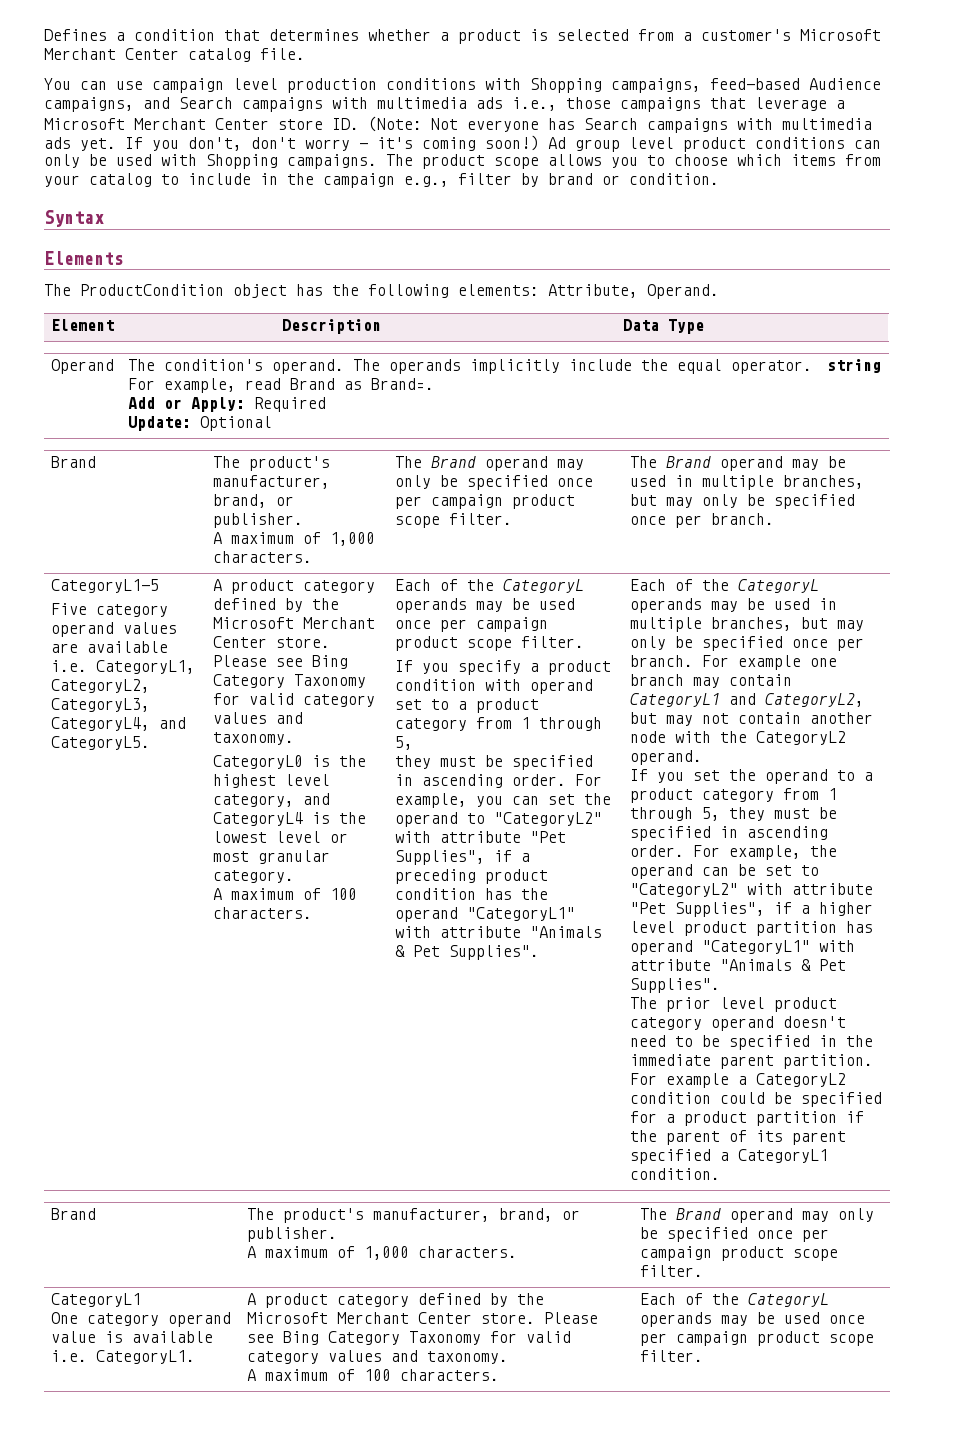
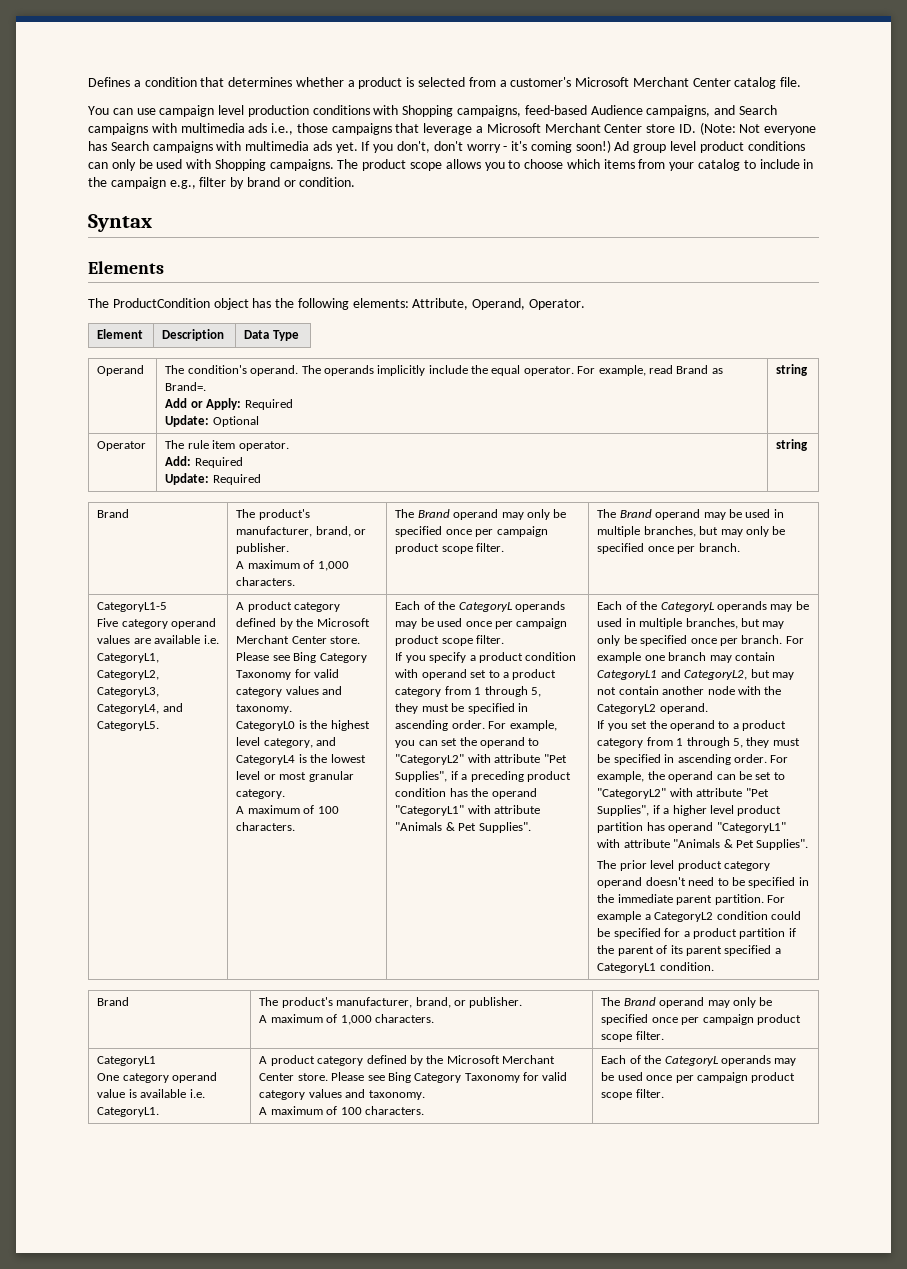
[647,284,719,299] Operand. -> [472,298,586,310] Operand, Operator.
(881, 366) none -> [97,441,147,451] [165,440,289,451] [165,456,243,468] [165,473,261,485] [776,439,809,451] // Operator | The rule item operator. // Add: Required // Update: Required | string

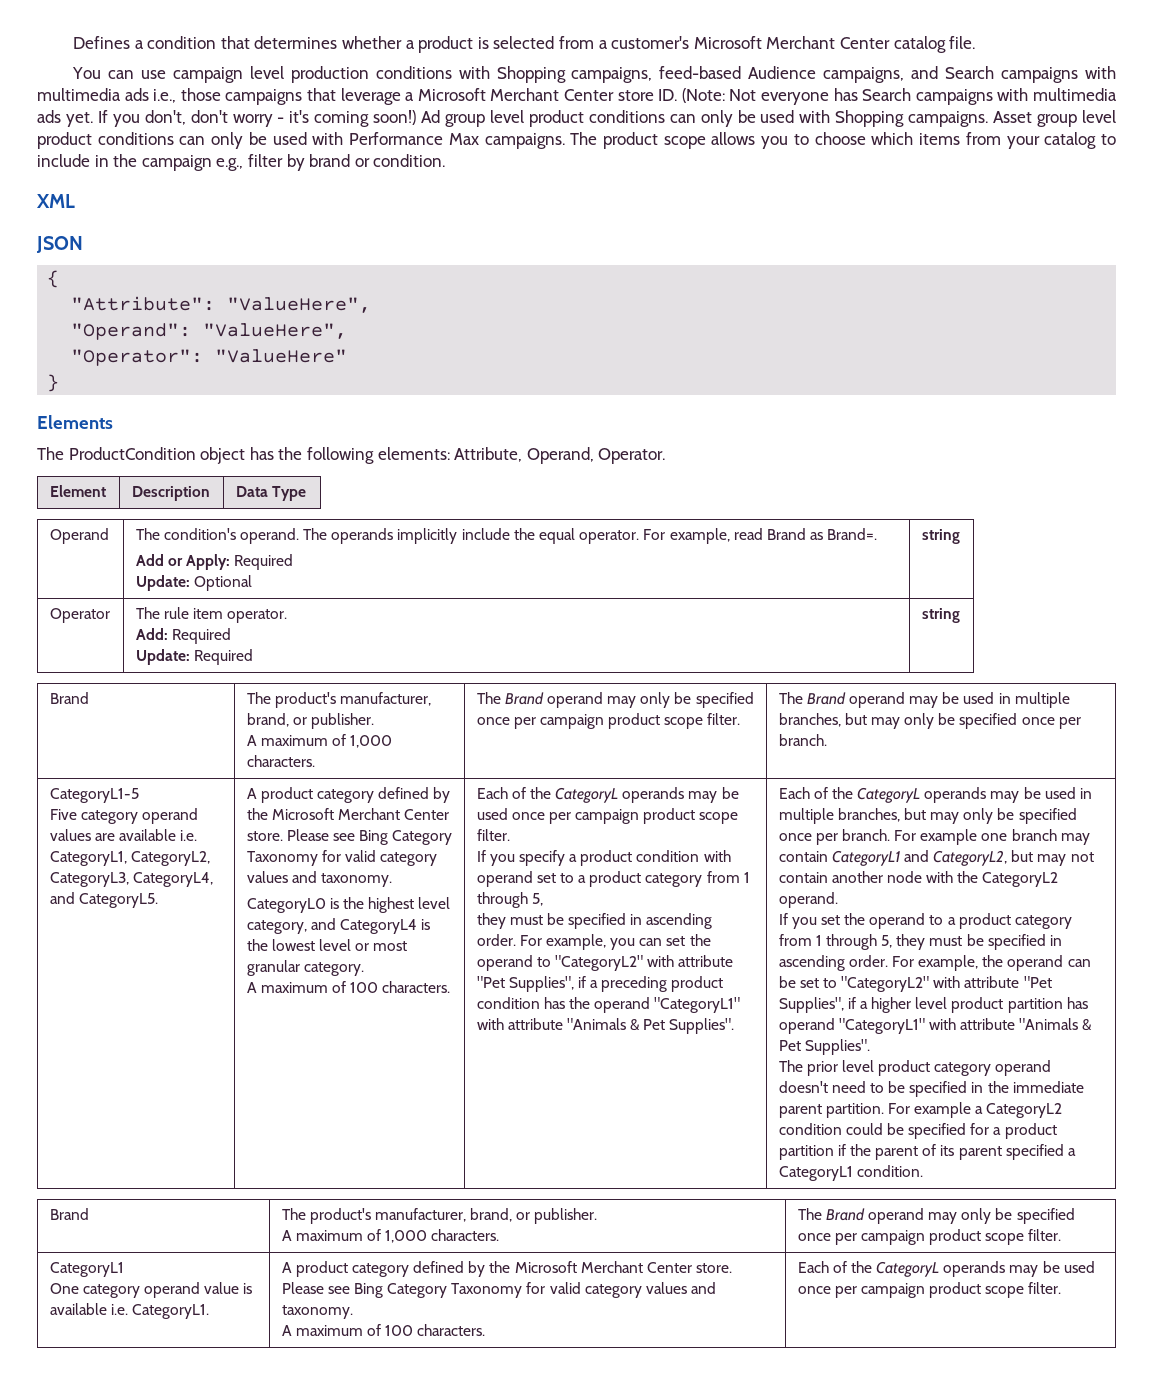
(334, 165) none -> [993,110,1116,127] [37,132,565,149] Asset group level product conditions can only be used with Performance Max campaigns.
[88,214,152,232] Syntax -> [36,194,75,208] [36,236,83,253] [47,270,60,288] [71,296,372,313] [71,323,348,340] [71,349,348,366] [47,374,60,392] XML // JSON // { // "Attribute": "ValueHere", // "Operand": "ValueHere", // "Operator": "ValueHere" // }

